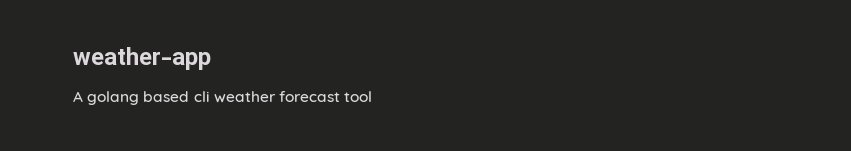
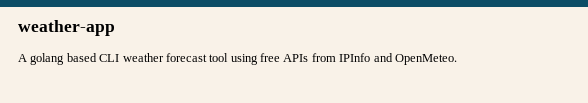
[193,91,210,102] cli -> [99,54,120,62] CLI
(373, 96) none -> [230,53,457,65] using free APIs from IPInfo and OpenMeteo.

